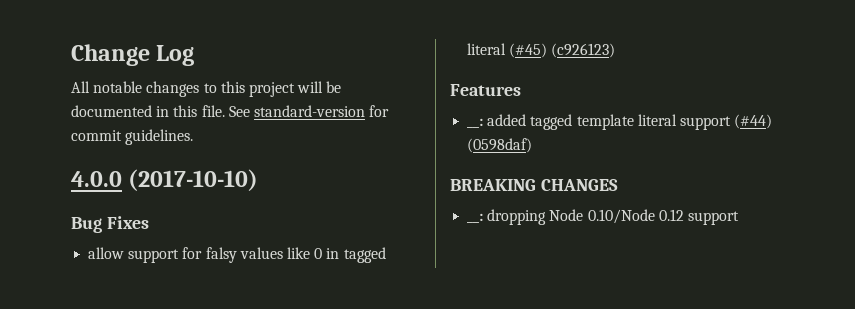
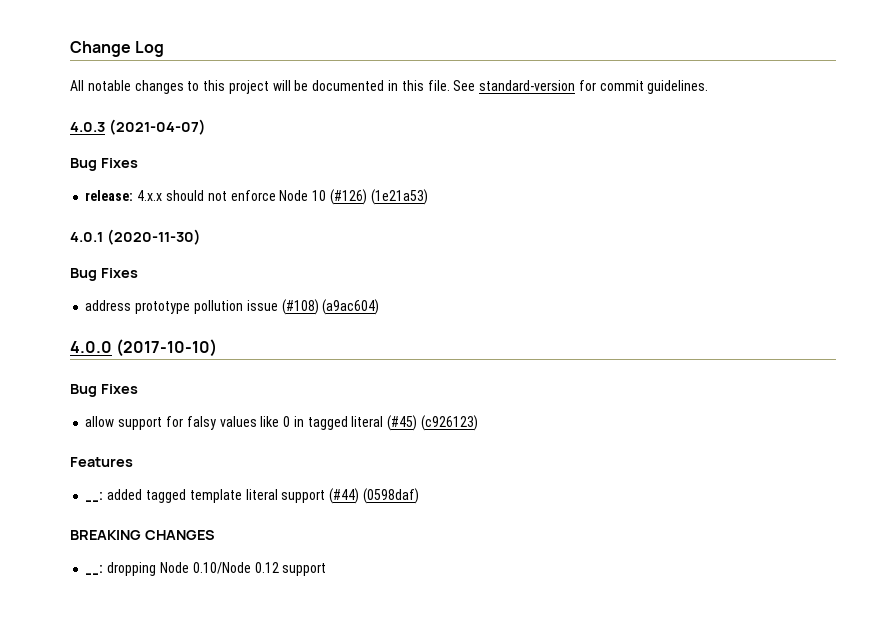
(194, 137) none -> [70,119,206,135] [70,158,138,171] [85,189,428,205] [70,229,201,245] [70,268,138,281] [85,299,380,315] // 4.0.3 (2021-04-07) // Bug Fixes // release: 4.x.x should not enforce Node 10 (#126) (1e21a53) // 4.0.1 (2020-11-30) // Bug Fixes // address prototype pollution issue (#108) (a9ac604)

